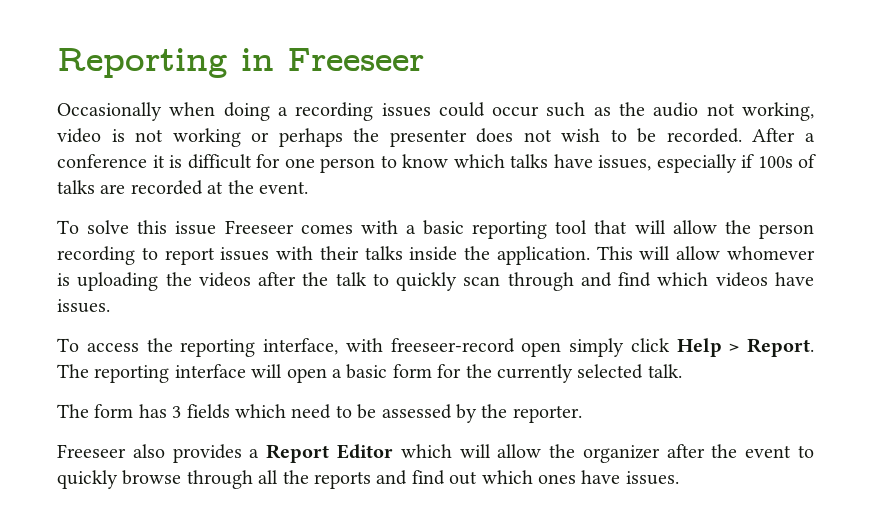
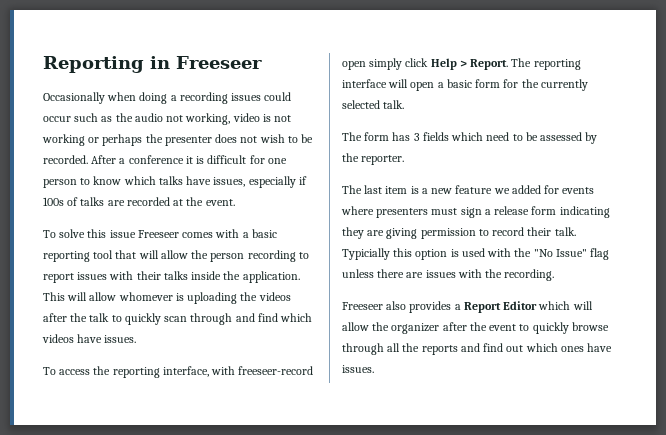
(582, 414) none -> [342,185,595,194] [341,206,610,218] [342,227,576,239] [342,248,610,260] [342,269,555,281] // The last item is a new feature we added for events where presenters must sign a release form indicating they are giving permission to record their talk. Typicially this option is used with the "No Issue" flag unless there are issues with the recording.

